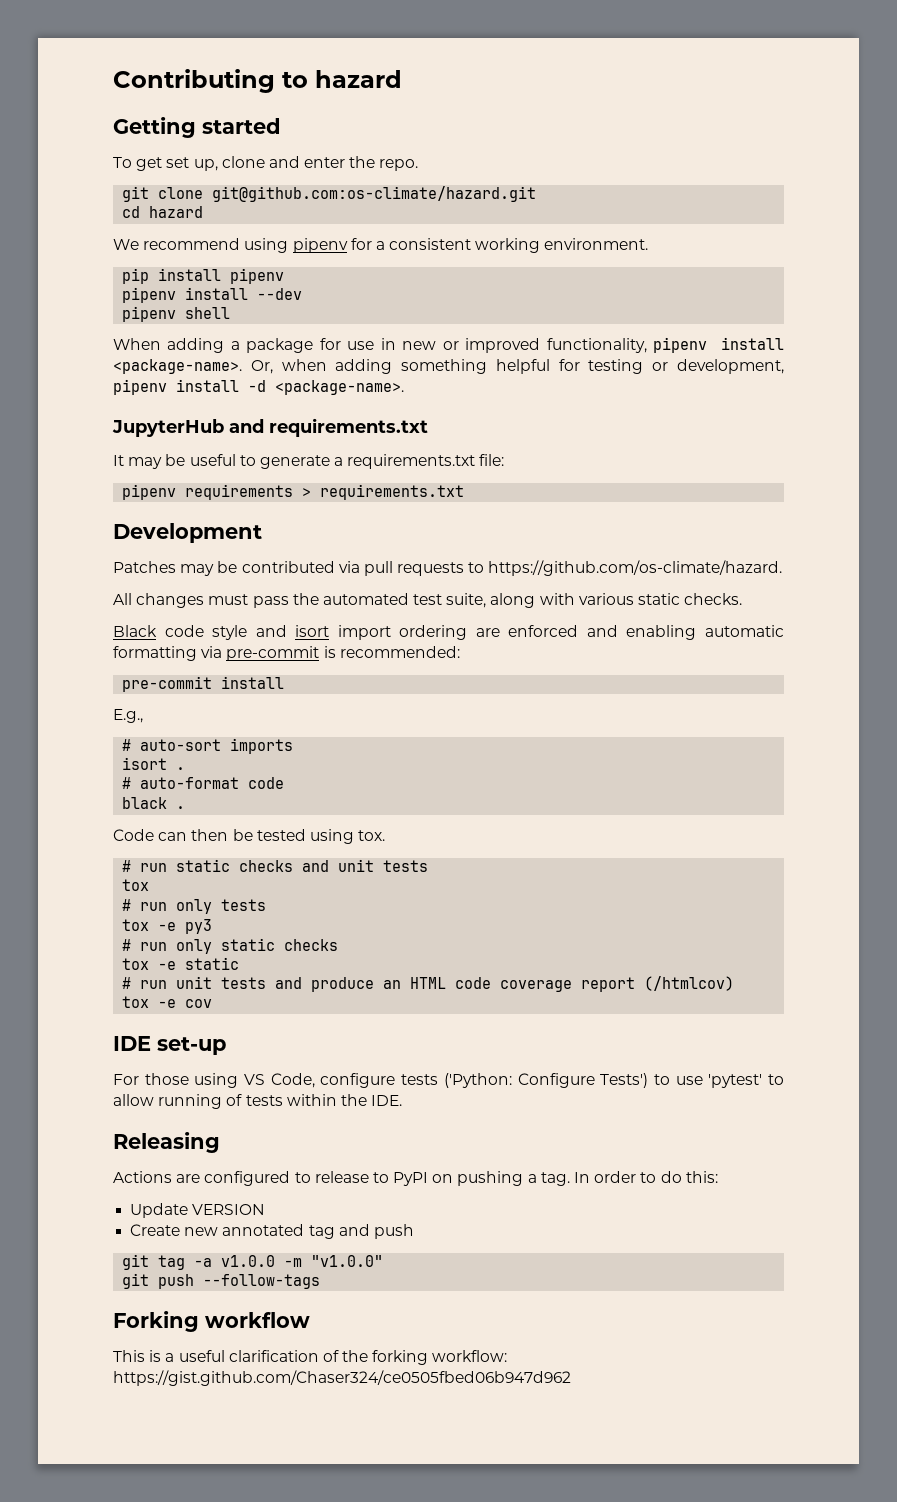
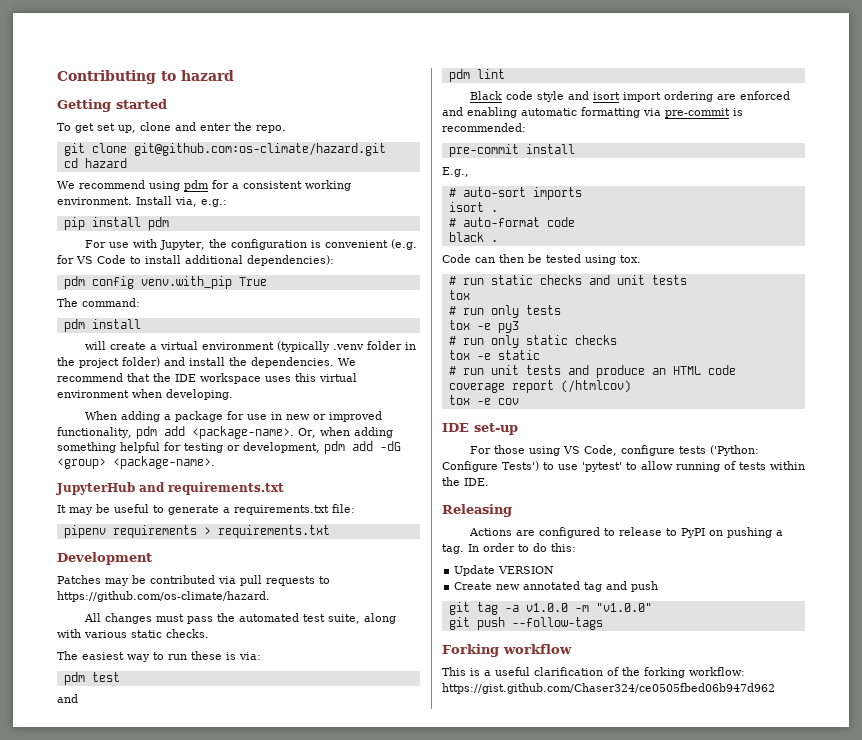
[292,238,348,253] pipenv -> [184,180,209,191] pdm
(649, 244) none -> [136,196,227,207] Install via, e.g.:
[230,268,285,284] [122,287,303,303] [122,306,231,322] pipenv // pipenv install --dev // pipenv shell -> [147,217,169,230] [85,239,418,250] [57,255,334,266] [63,276,267,289] [57,298,140,307] [63,319,141,332] [85,341,417,352] [57,357,356,368] [57,373,357,384] [57,389,233,400] pdm // For use with Jupyter, the configuration is convenient (e.g. for VS Code to install additional dependencies): // pdm config venv.with_pip True // The command: // pdm install // will create a virtual environment (typically .venv folder in the project folder) and install the dependencies. We recommend that the IDE workspace uses this virtual environment when developing.
[653,337,784,353] pipenv install -> [135,426,185,439] pdm add
[113,379,266,395] pipenv install -d -> [324,441,401,454] [57,458,106,469] pdm add -dG <group>
(743, 599) none -> [57,651,261,662] [63,672,120,685] [57,694,78,703] [448,69,505,82] // The easiest way to run these is via: // pdm test // and // pdm lint

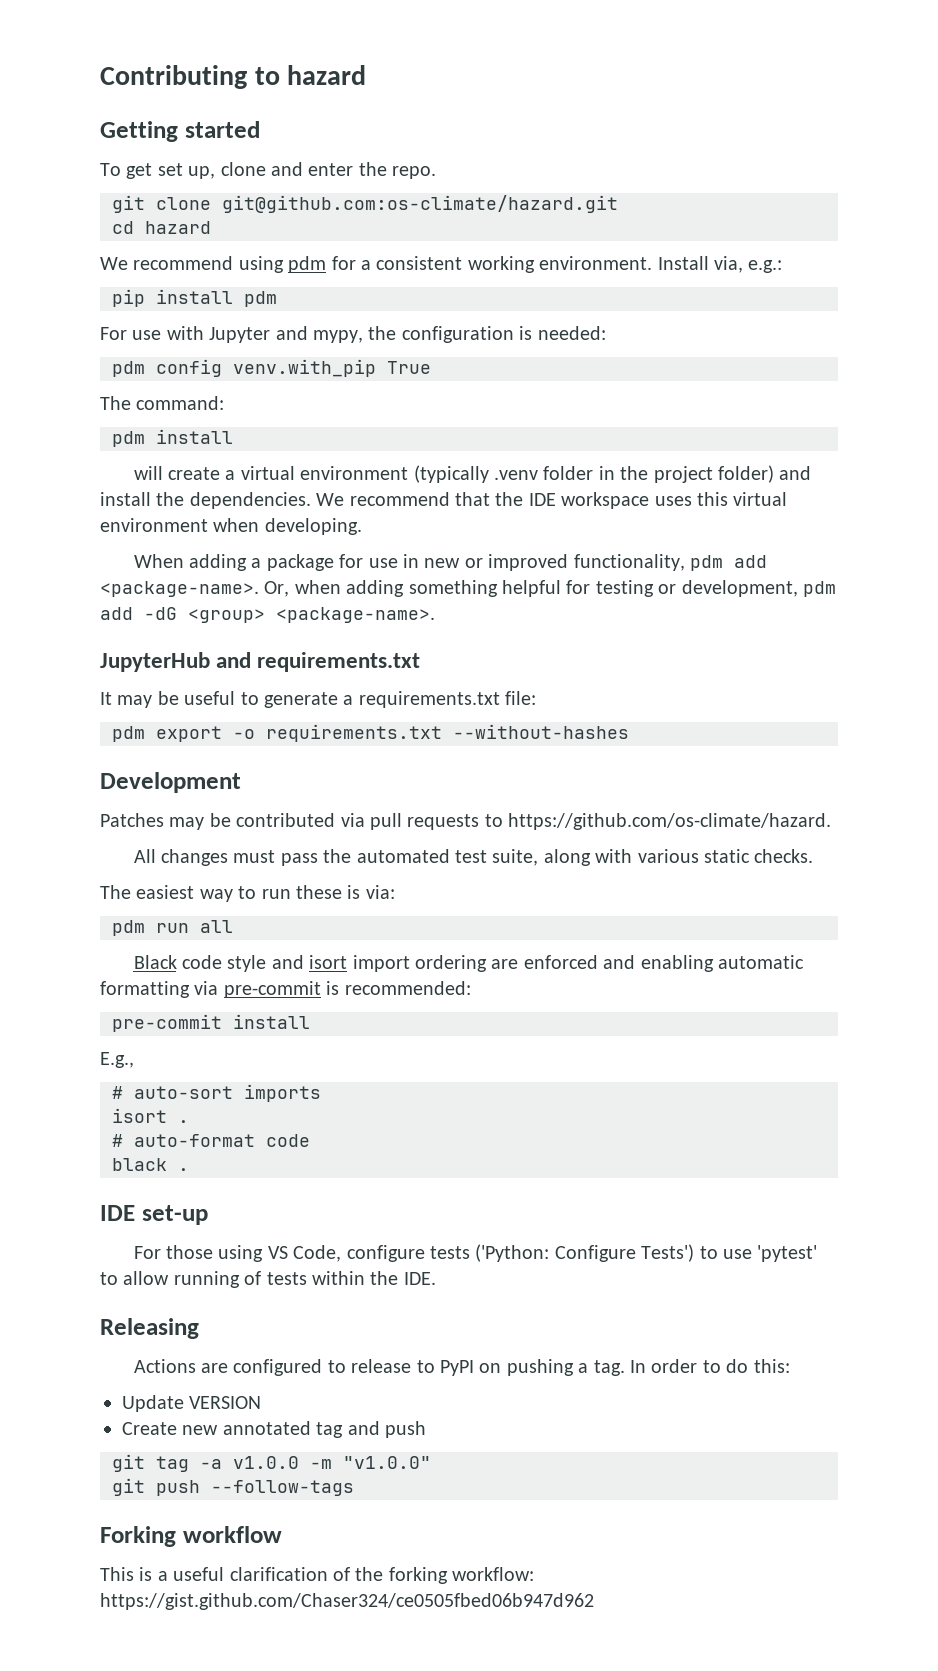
[160,239,418,250] [57,255,334,266] Jupyter, the configuration is convenient (e.g. for VS Code to install additional dependencies): -> [209,326,606,343] Jupyter and mypy, the configuration is needed:
[63,525,330,538] pipenv requirements > requirements.txt -> [112,724,629,742] pdm export -o requirements.txt --without-hashes
[91,672,120,682] [57,694,78,703] [448,69,505,82] test // and // pdm lint -> [156,920,233,933] run all
[442,254,641,265] [448,275,687,285] [448,290,470,300] [448,305,561,318] [448,320,519,333] [448,335,617,348] [448,350,540,360] [448,365,736,378] [448,380,631,393] [448,395,519,405] // Code can then be tested using tox. // # run static checks and unit tests // tox // # run only tests // tox -e py3 // # run only static checks // tox -e static // # run unit tests and produce an HTML code coverage report (/htmlcov) // tox -e cov -> (189, 1169) none

